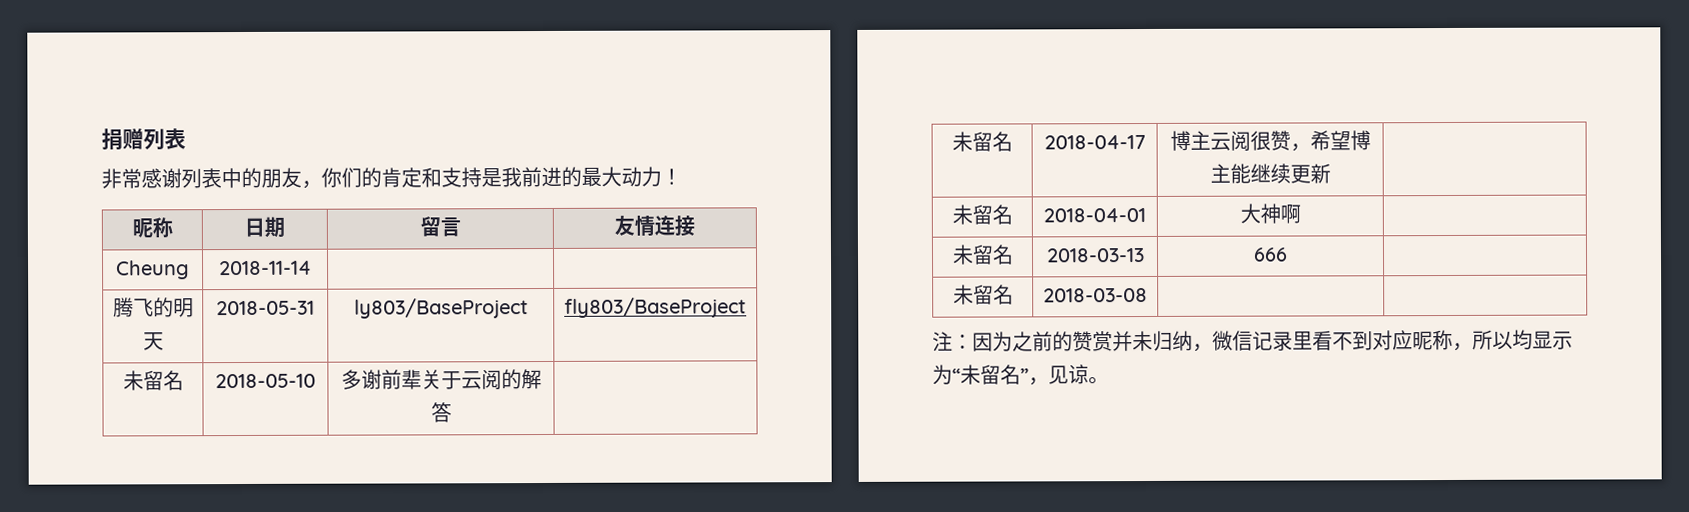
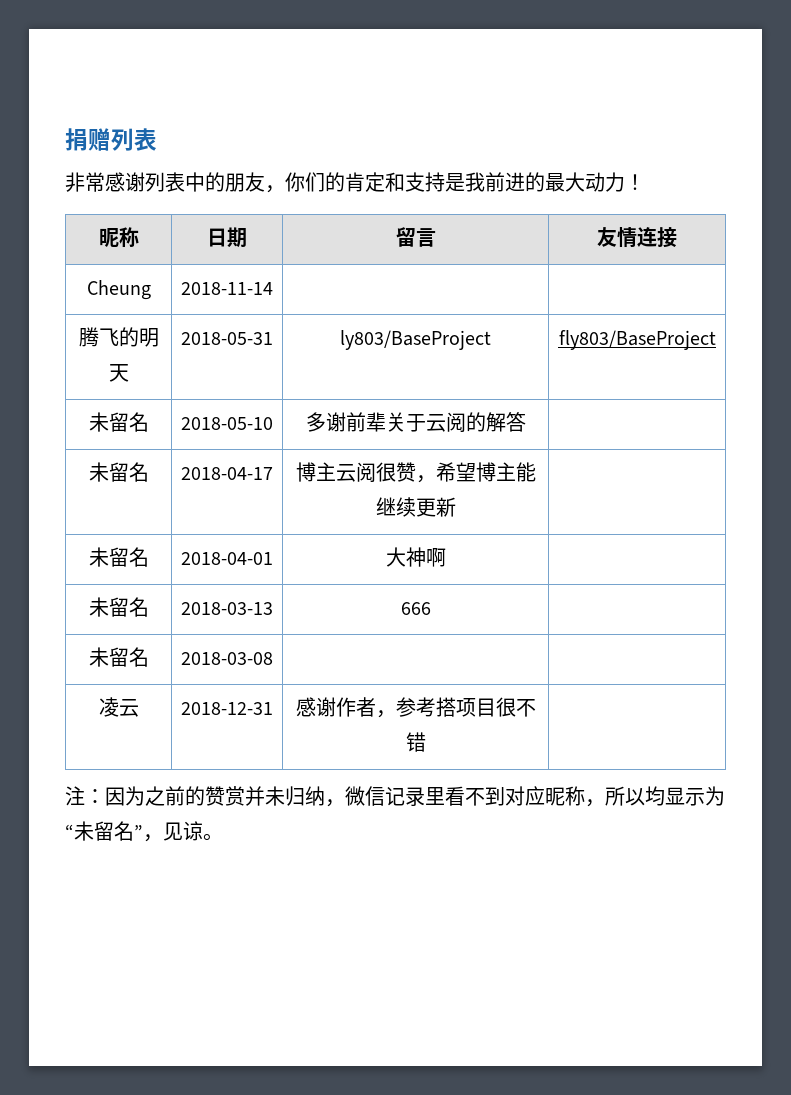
(1148, 295) none -> [98,697,139,717] [181,702,273,715] [295,697,536,718] [405,732,426,752] // 凌云 | 2018-12-31 | 感谢作者，参考搭项目很不错 |

